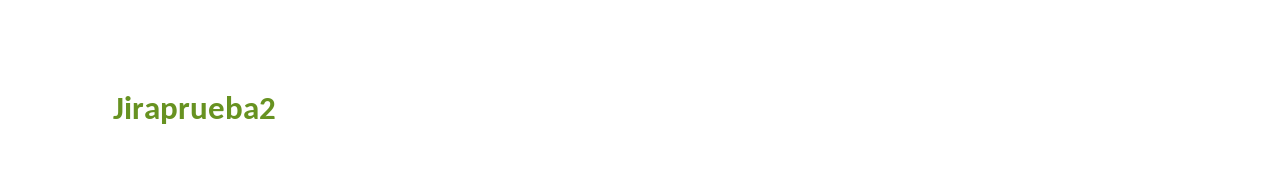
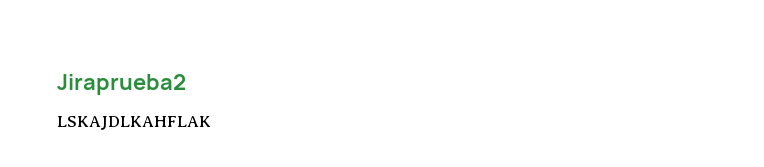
(276, 110) none -> [57,116,211,130] // LSKAJDLKAHFLAK

